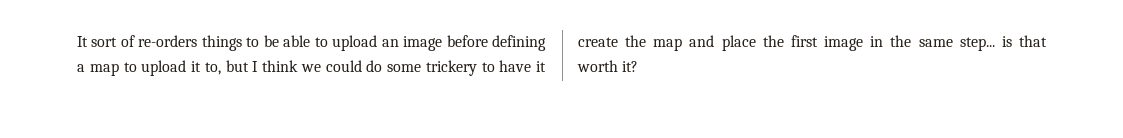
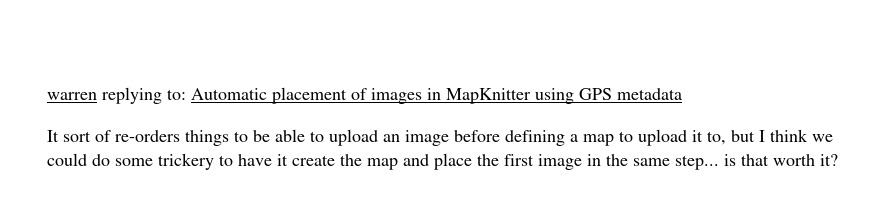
(77, 41) none -> [47,87,682,104] warren replying to: Automatic placement of images in MapKnitter using GPS metadata //

